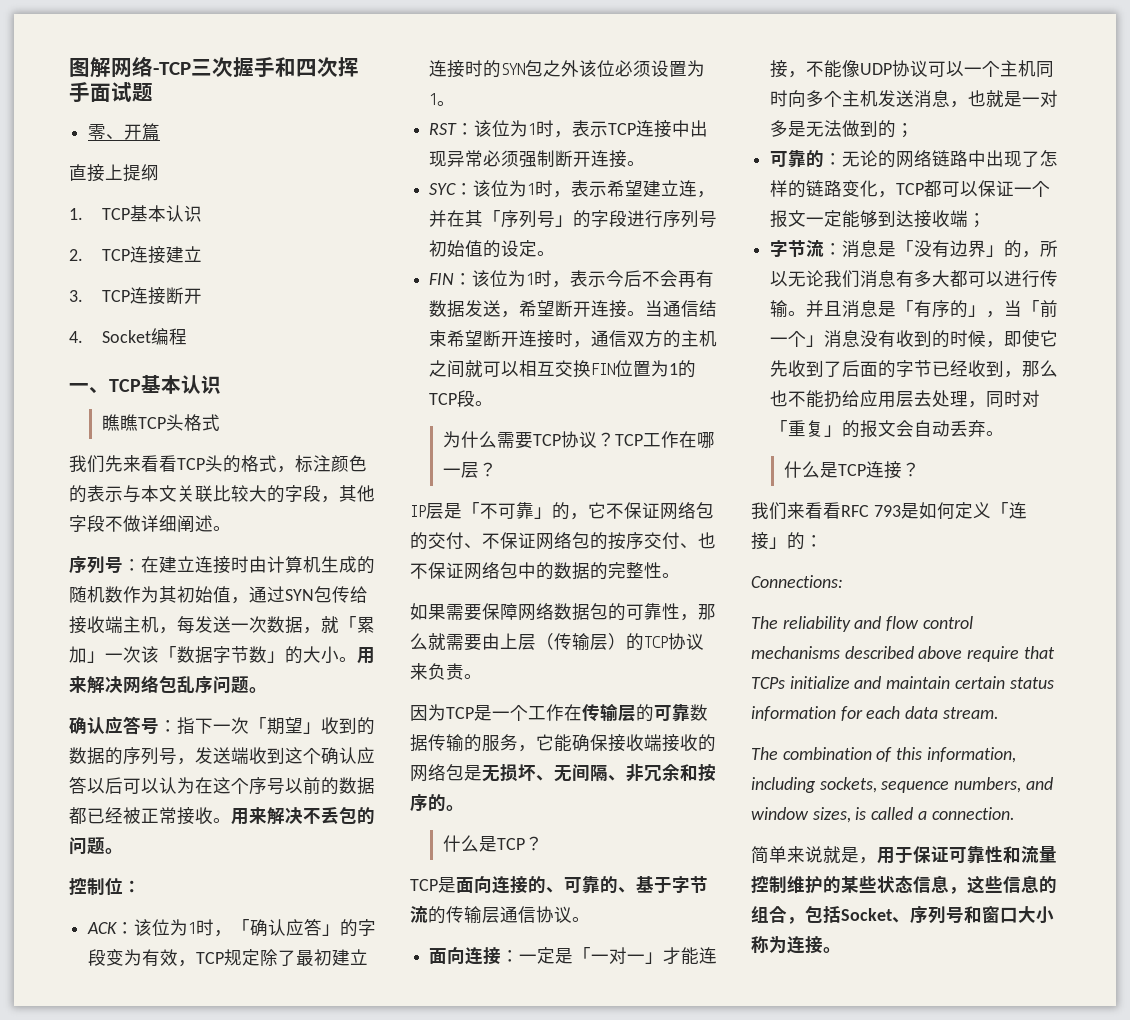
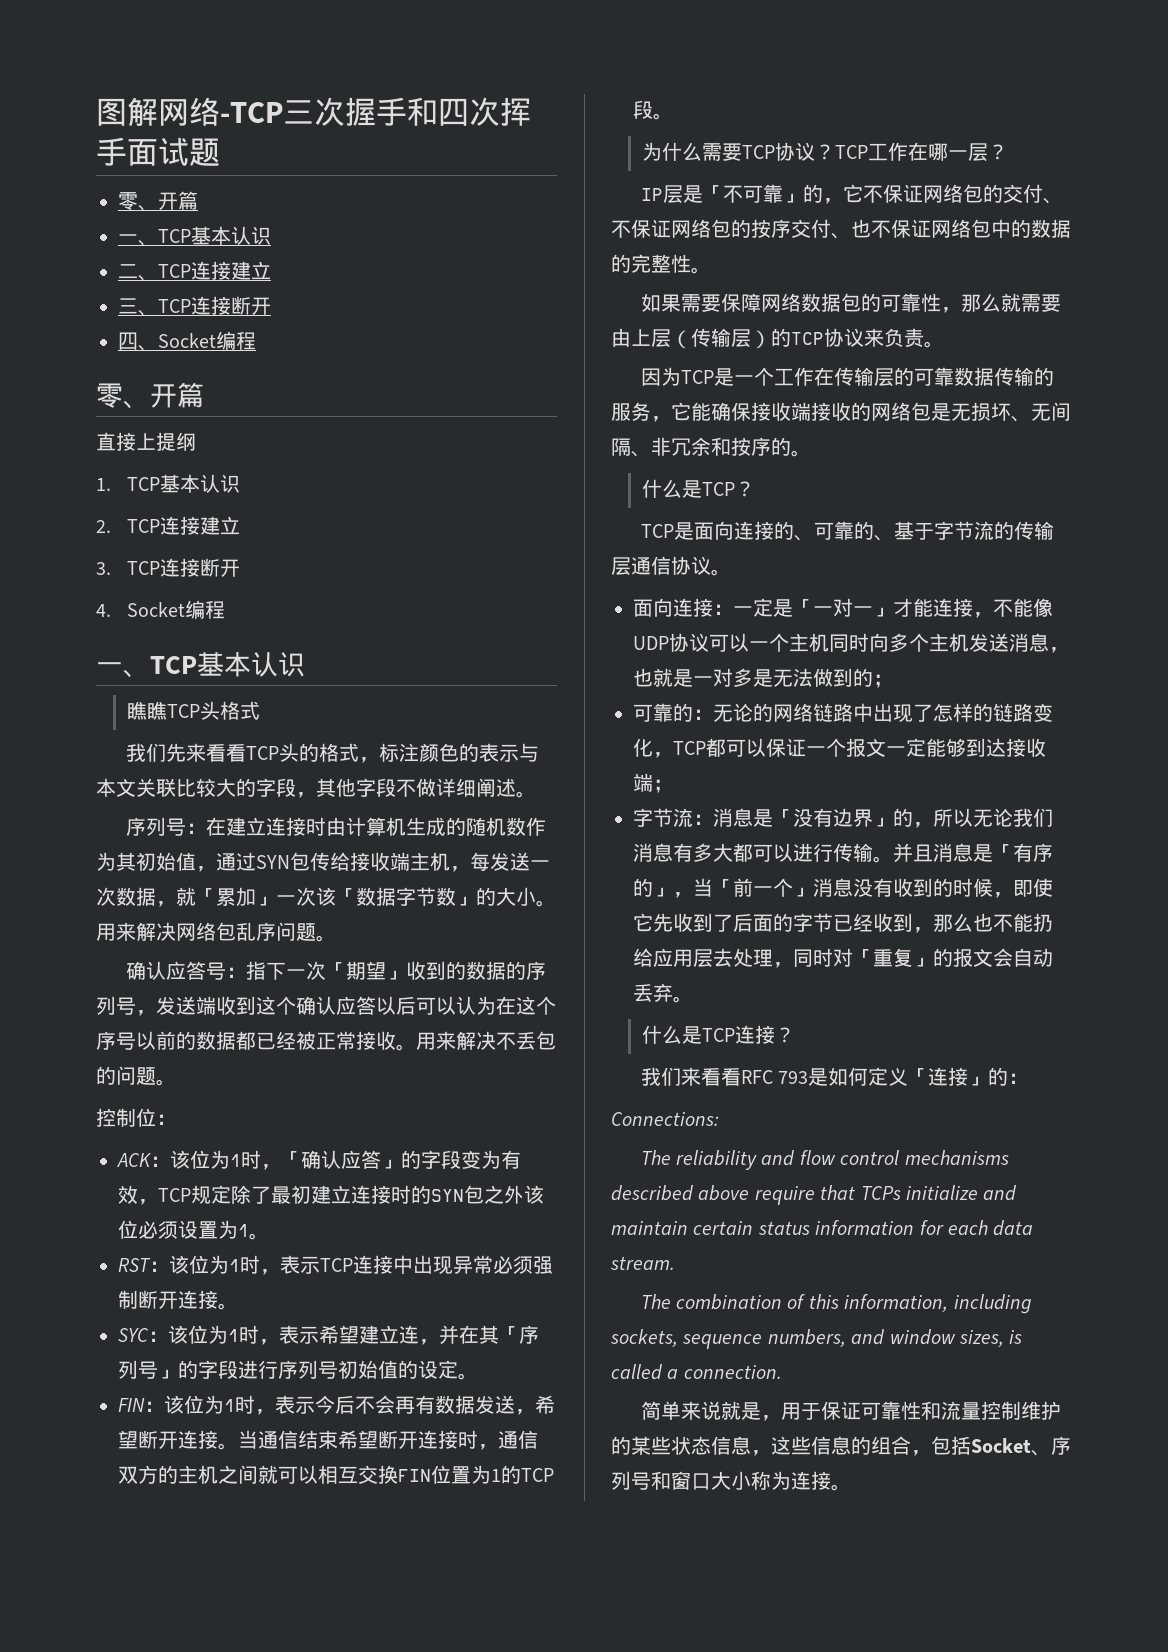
(161, 132) none -> [118,226,271,246] [118,261,271,281] [118,296,271,316] [118,331,256,351] [96,382,204,409] // 一、TCP基本认识 // 二、TCP连接建立 // 三、TCP连接断开 // 四、Socket编程 // 零、开篇

